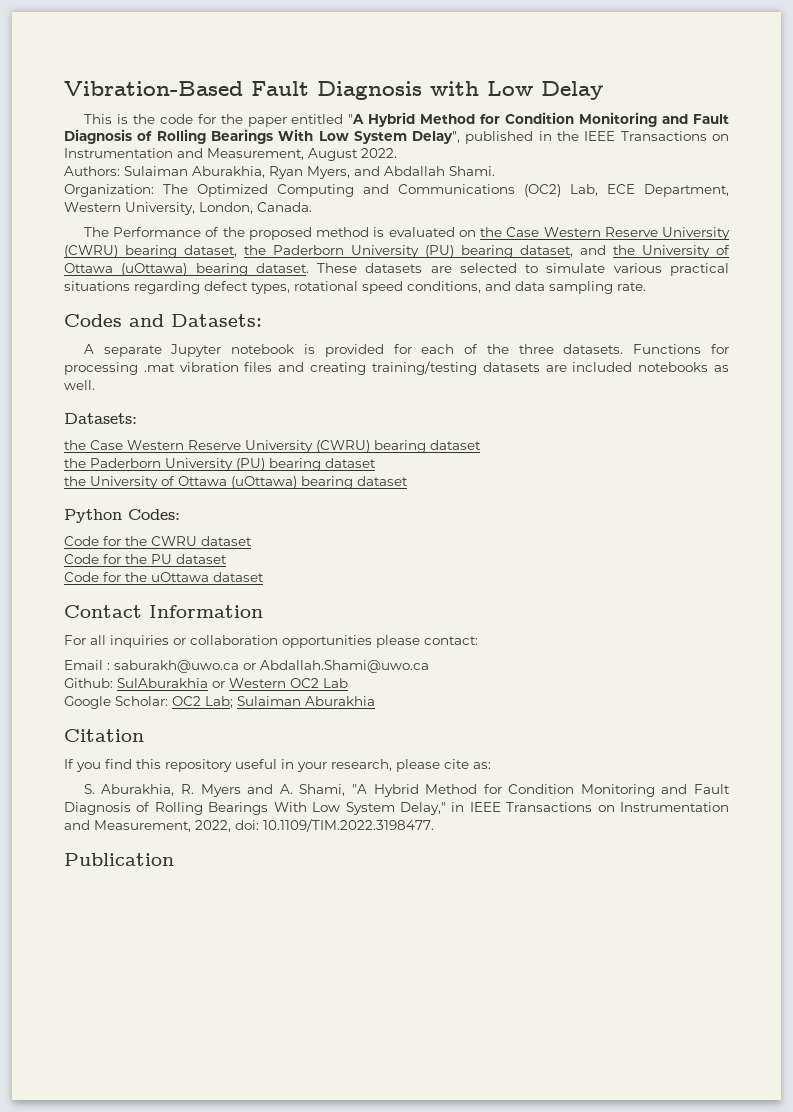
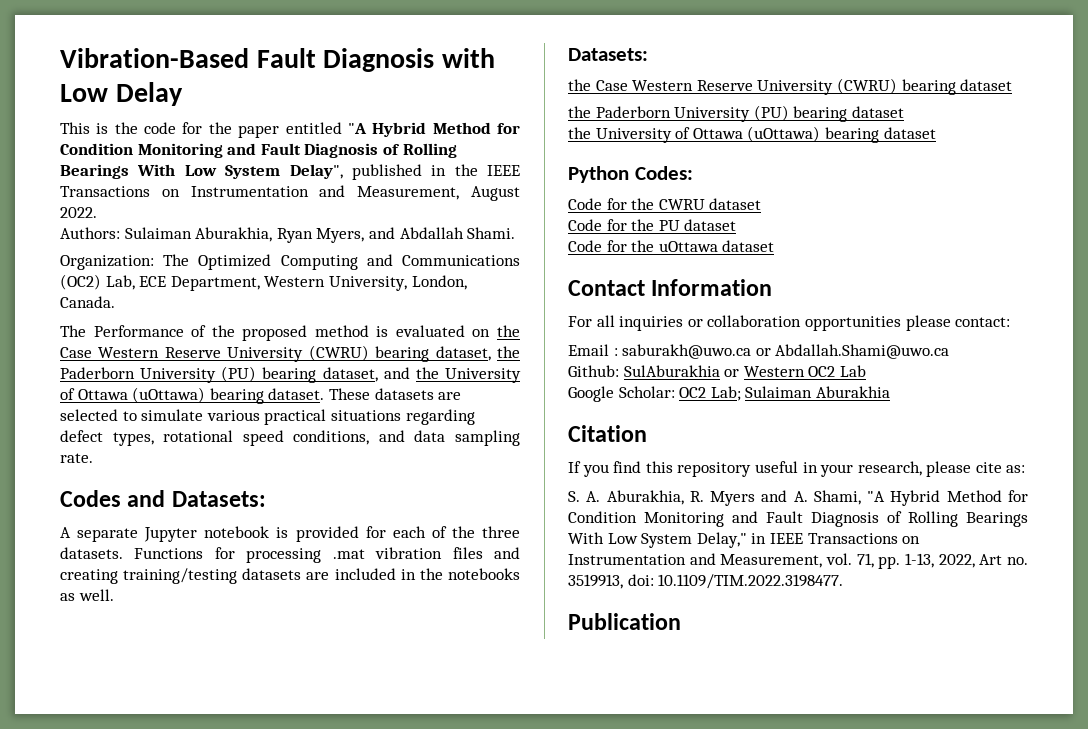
(633, 367) none -> [400,568,443,580] in the
(95, 789) none -> [586,491,601,502] A.
[195,820,231,832] 2022, -> [826,553,1028,569] [568,574,623,589] vol. 71, pp. 1-13, 2022, Art no. 3519913,

